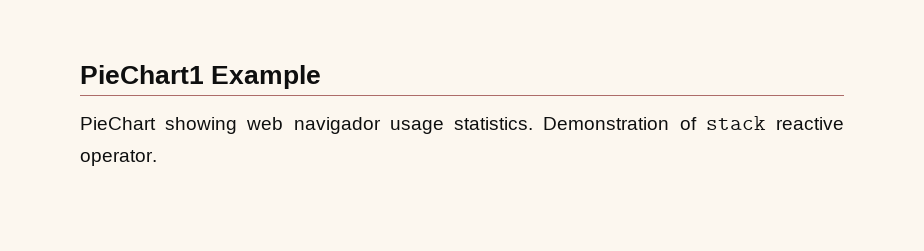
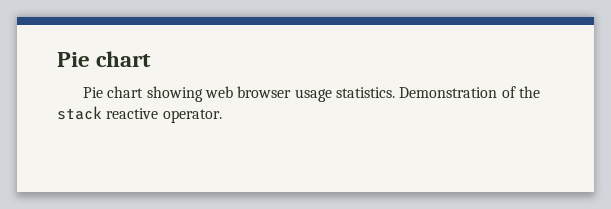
[80,65,322,89] [80,117,156,130] PieChart1 Example // PieChart -> [57,51,152,67] [83,86,144,98] Pie chart // Pie chart
[293,117,381,134] navigador -> [237,86,292,98] browser
(697, 123) none -> [518,86,540,98] the

